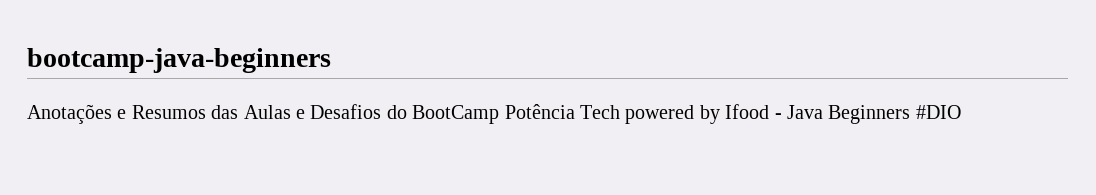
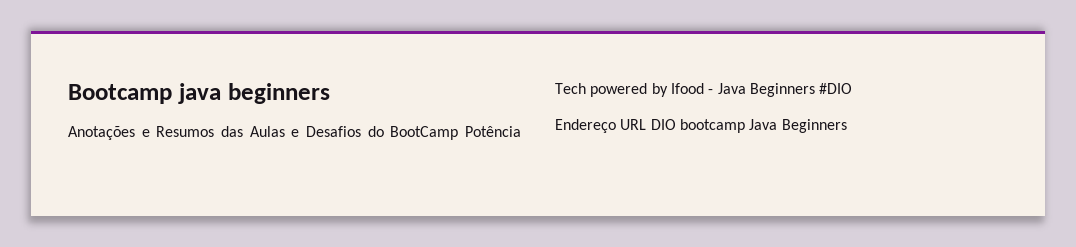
[27,48,331,73] bootcamp-java-beginners -> [68,83,330,104] Bootcamp java beginners
(961, 112) none -> [555,119,847,133] // Endereço URL DIO bootcamp Java Beginners

